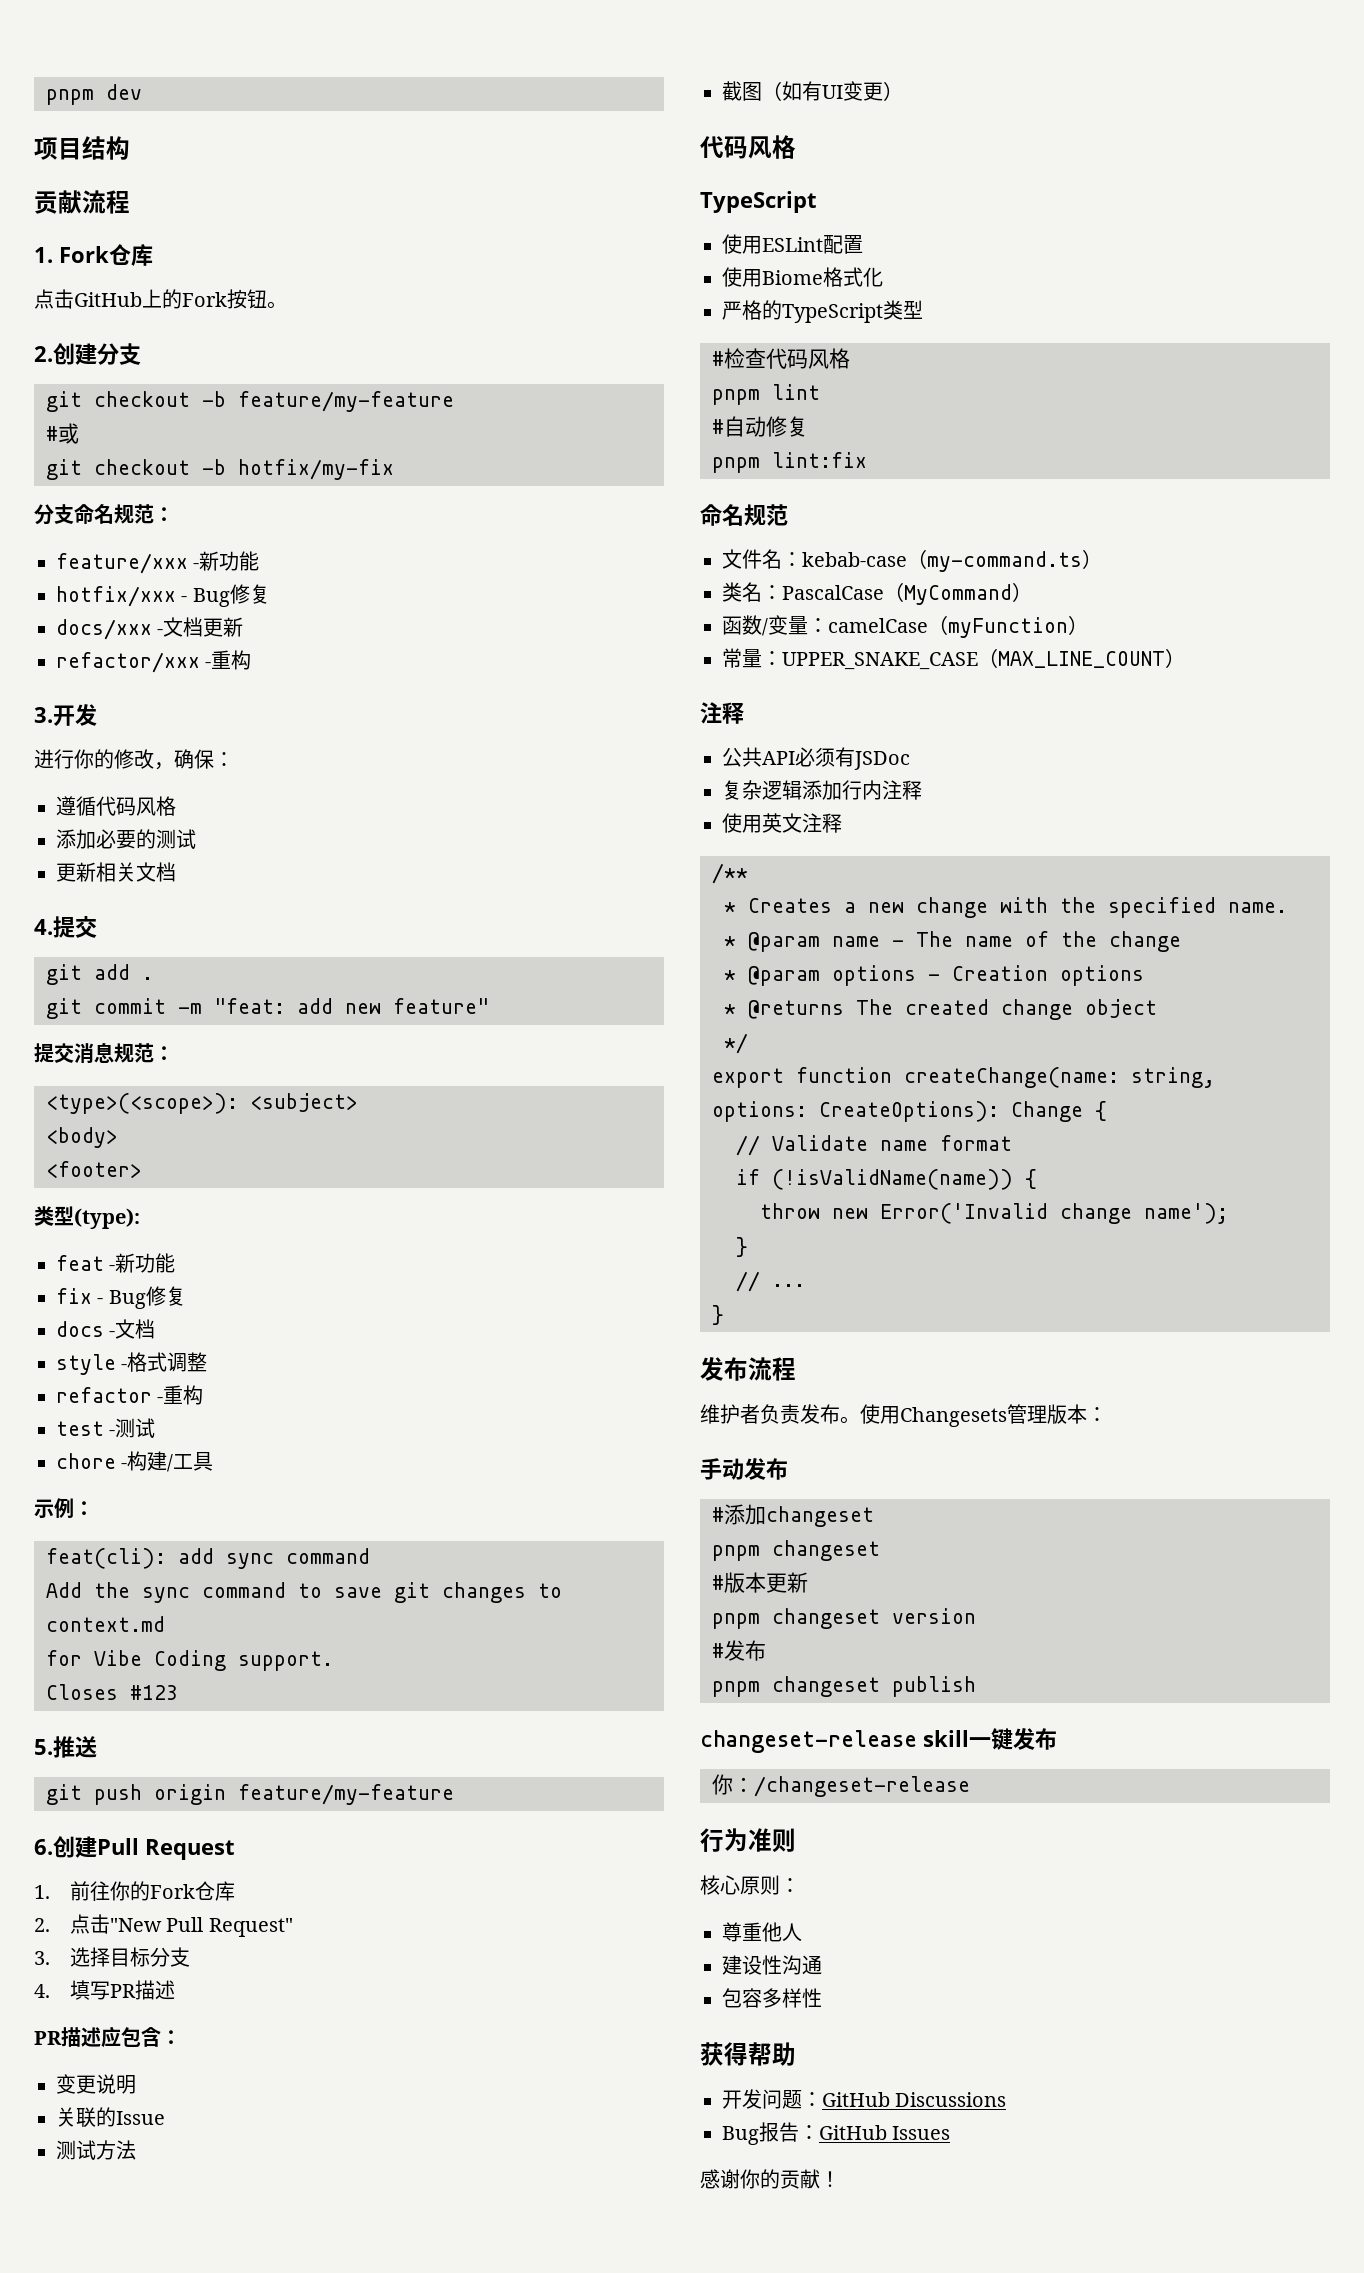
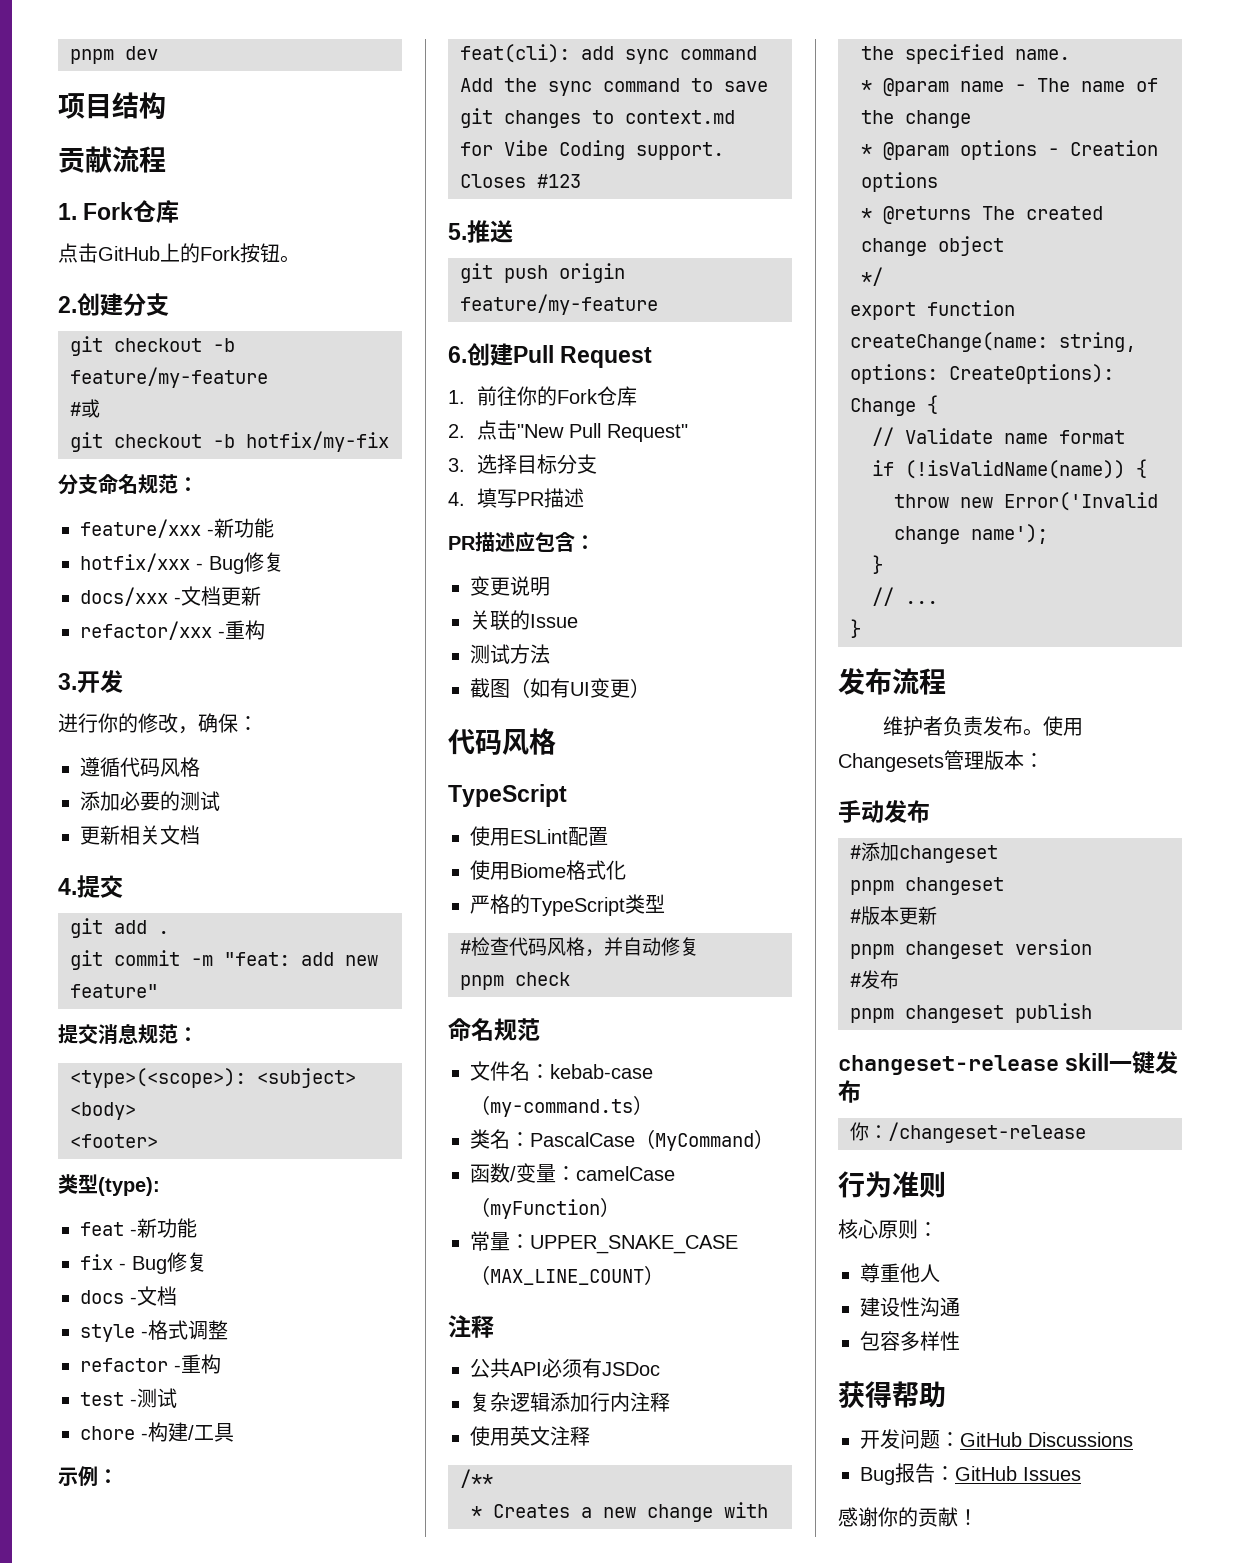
[712,384,820,405] [712,419,724,434] // pnpm lint // # -> [585,937,623,957] ，并
[772,452,867,468] lint:fix -> [515,972,570,986] check

